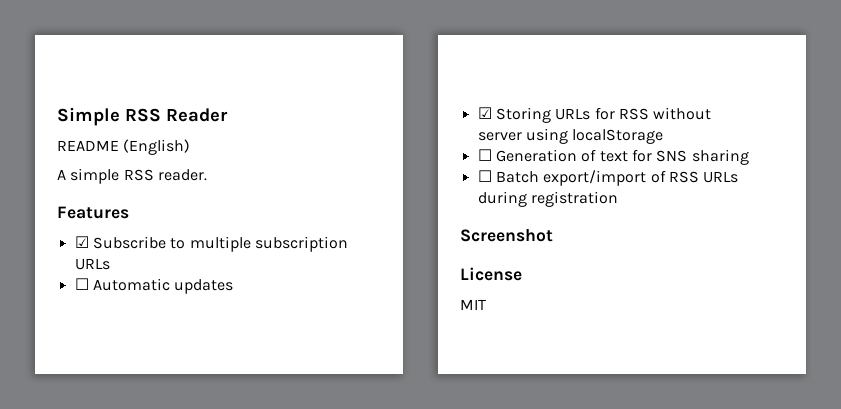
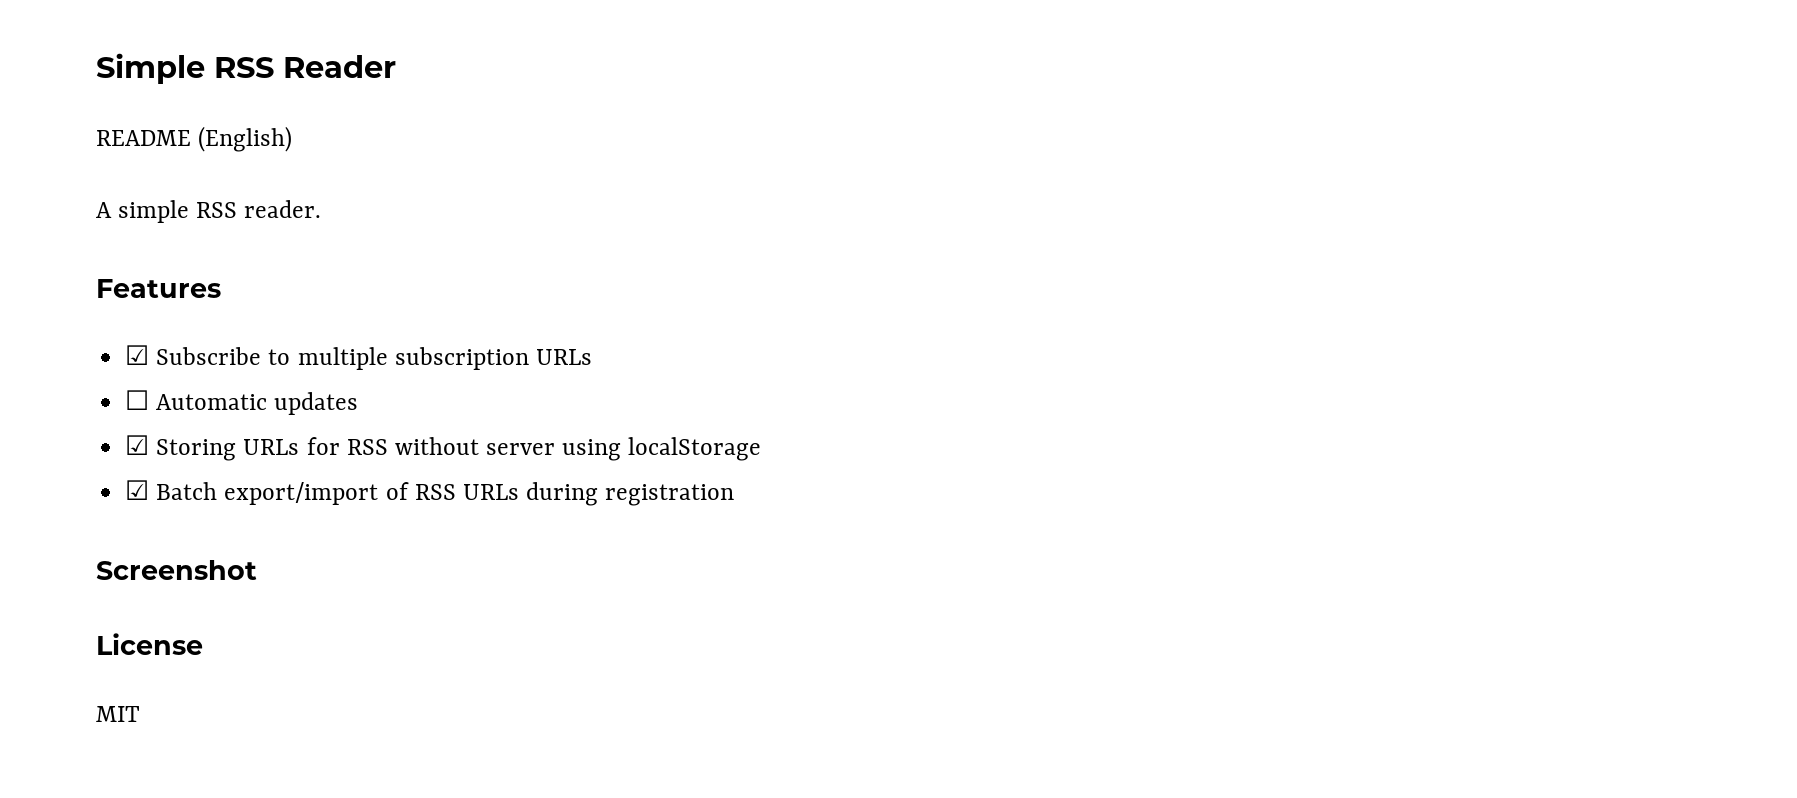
[477,149,749,165] [477,170,492,182] ☐ Generation of text for SNS sharing // ☐ -> [125,480,150,500] ☑

